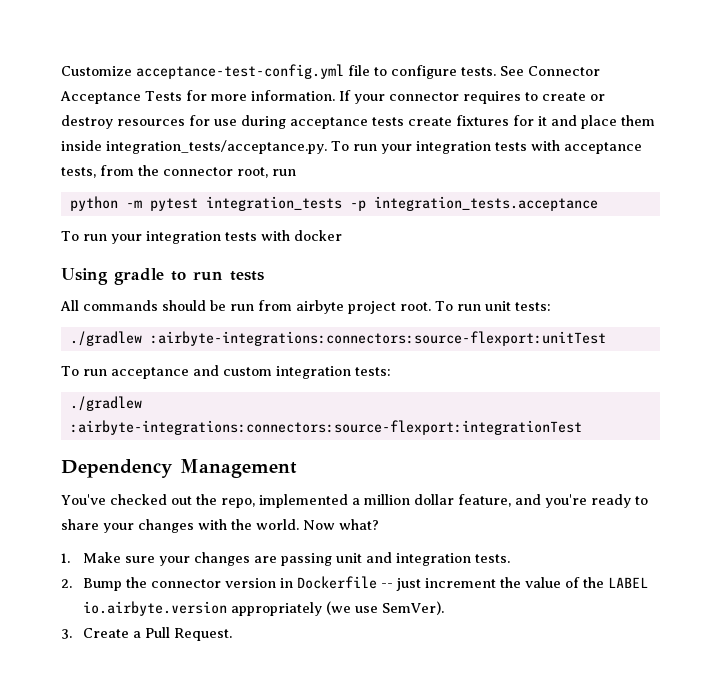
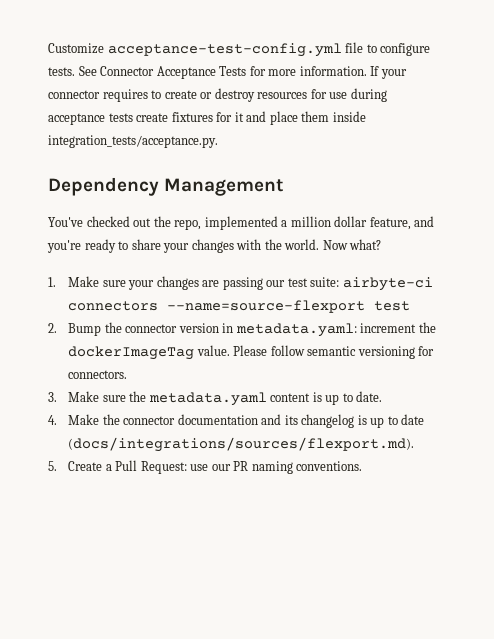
[331,140,642,154] [61,165,296,178] [69,196,598,211] [61,230,342,244] [61,268,264,285] [60,300,551,314] [69,331,606,346] [61,365,391,379] [69,396,142,411] [69,420,582,435] To run your integration tests with acceptance tests, from the connector root, run // python -m pytest integration_tests -p integration_tests.acceptance // To run your integration tests with docker // Using gradle to run tests // All commands should be run from airbyte project root. To run unit tests: // ./gradlew :airbyte-integrations:connectors:source-flexport:unitTest // To run acceptance and custom integration tests: // ./gradlew :airbyte-integrations:connectors:source-flexport:integrationTest -> (218, 141) none
[335,552,510,566] unit and integration tests. -> [266,277,433,291] [68,300,411,313] our test suite: airbyte-ci connectors --name=source-flexport test
[296,576,648,591] [82,601,444,616] [61,627,232,641] Dockerfile -- just increment the value of the LABEL io.airbyte.version appropriately (we use SemVer). // 3. Create a Pull Request. -> [235,322,436,337] [68,345,435,360] [68,370,128,379] [48,391,383,406] [48,414,425,428] [68,437,415,452] [48,460,363,474] metadata.yaml: increment the dockerImageTag value. Please follow semantic versioning for connectors. // 3. Make sure the metadata.yaml content is up to date. // 4. Make the connector documentation and its changelog is up to date (docs/integrations/sources/flexport.md). // 5. Create a Pull Request: use our PR naming conventions.

